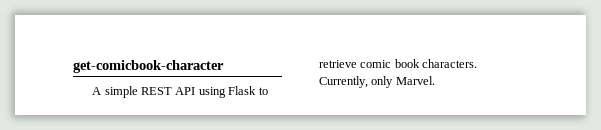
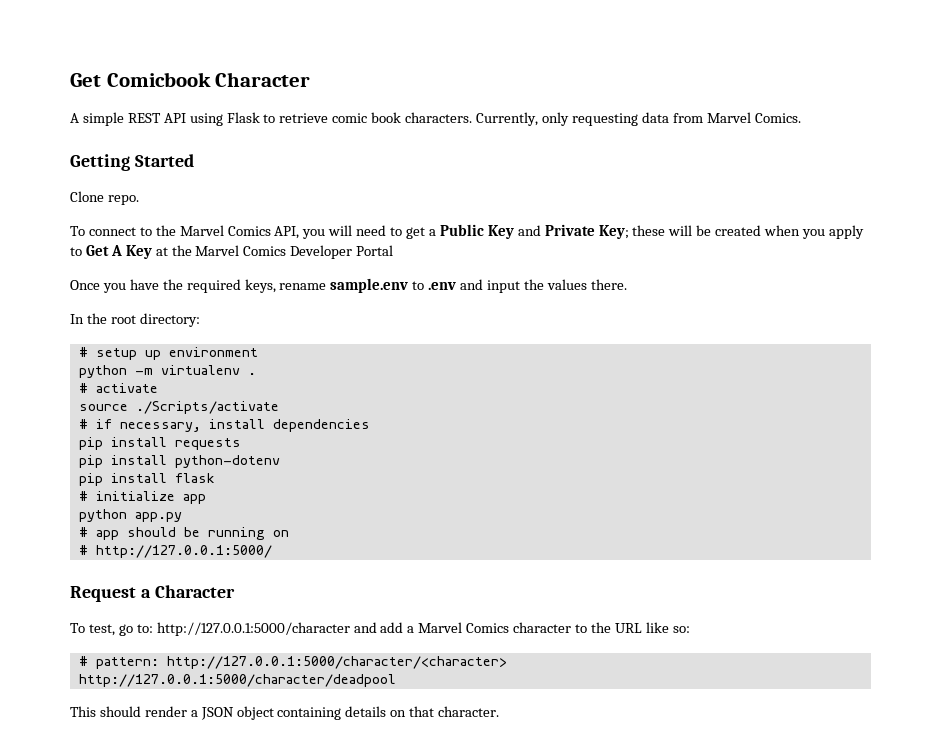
[73,60,224,73] get-comicbook-character -> [70,72,311,87] Get Comicbook Character
[395,76,435,85] Marvel. -> [571,112,801,126] [70,154,194,171] [70,191,139,205] [70,224,864,239] [70,245,394,259] [70,278,627,293] [70,313,200,327] [78,347,258,360] [78,365,256,378] [78,383,158,393] [78,401,279,414] [78,419,370,432] [78,437,241,450] [78,455,280,468] [78,473,215,486] [78,491,206,504] [78,509,182,522] [78,527,289,540] [78,545,272,558] [70,585,235,602] [70,622,690,636] [78,656,507,669] [78,674,396,687] [70,706,500,720] requesting data from Marvel Comics. // Getting Started // Clone repo. // To connect to the Marvel Comics API, you will need to get a Public Key and Private Key; these will be created when you apply to Get A Key at the Marvel Comics Developer Portal // Once you have the required keys, rename sample.env to .env and input the values there. // In the root directory: // # setup up environment // python -m virtualenv . // # activate // source ./Scripts/activate // # if necessary, install dependencies // pip install requests // pip install python-dotenv // pip install flask // # initialize app // python app.py // # app should be running on // # http://127.0.0.1:5000/ // Request a Character // To test, go to: http://127.0.0.1:5000/character and add a Marvel Comics character to the URL like so: // # pattern: http://127.0.0.1:5000/character/<character> // http://127.0.0.1:5000/character/deadpool // This should render a JSON object containing details on that character.

